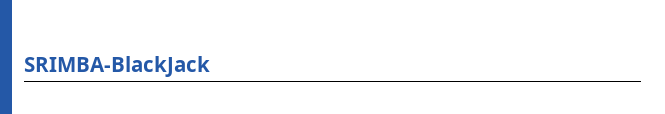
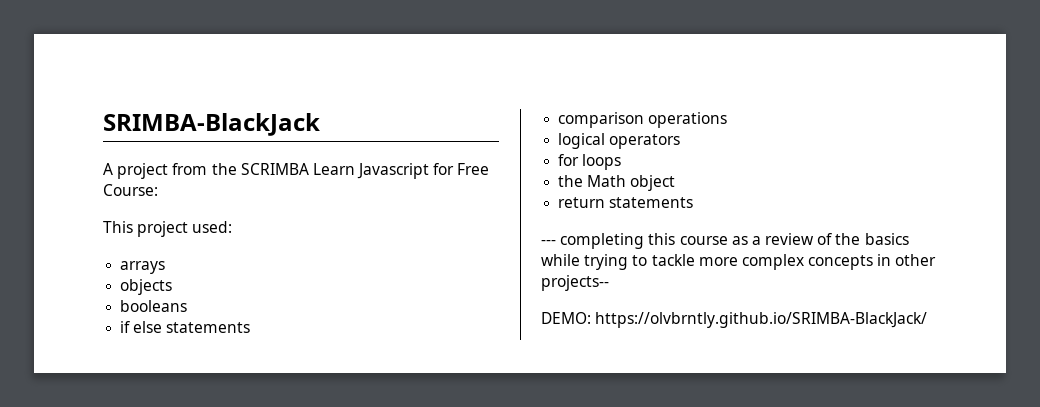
(210, 66) none -> [103,163,490,179] [103,184,158,196] [103,221,233,237] [120,261,166,274] [120,279,173,295] [120,300,188,312] [120,321,251,333] [558,112,728,128] [558,133,681,149] [558,154,622,170] [558,175,676,191] [558,197,694,208] [541,233,909,249] [541,254,937,270] [541,275,609,291] [541,312,928,328] // A project from the SCRIMBA Learn Javascript for Free Course: // This project used: // arrays // objects // booleans // if else statements // comparison operations // logical operators // for loops // the Math object // return statements // --- completing this course as a review of the basics while trying to tackle more complex concepts in other projects-- // DEMO: https://olvbrntly.github.io/SRIMBA-BlackJack/

